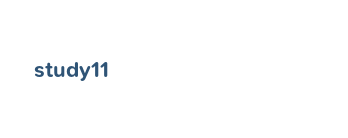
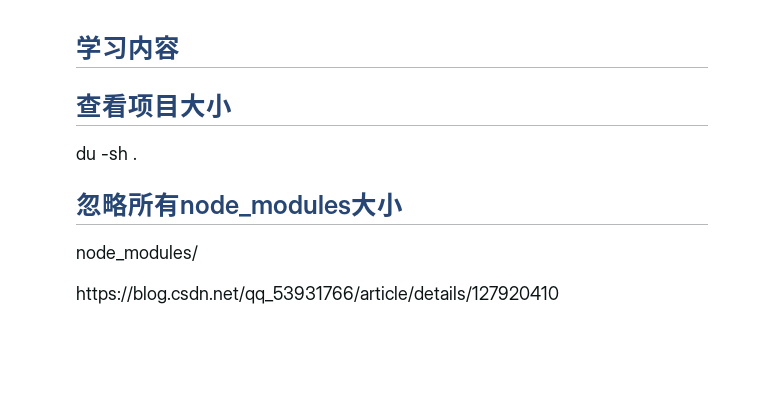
[34,62,109,81] study11 -> [76,35,180,61] [76,93,232,119] [76,146,137,160] [76,192,403,218] [76,245,198,261] [76,286,559,304] 学习内容 // 查看项目大小 // du -sh . // 忽略所有node_modules大小 // node_modules/ // https://blog.csdn.net/qq_53931766/article/details/127920410

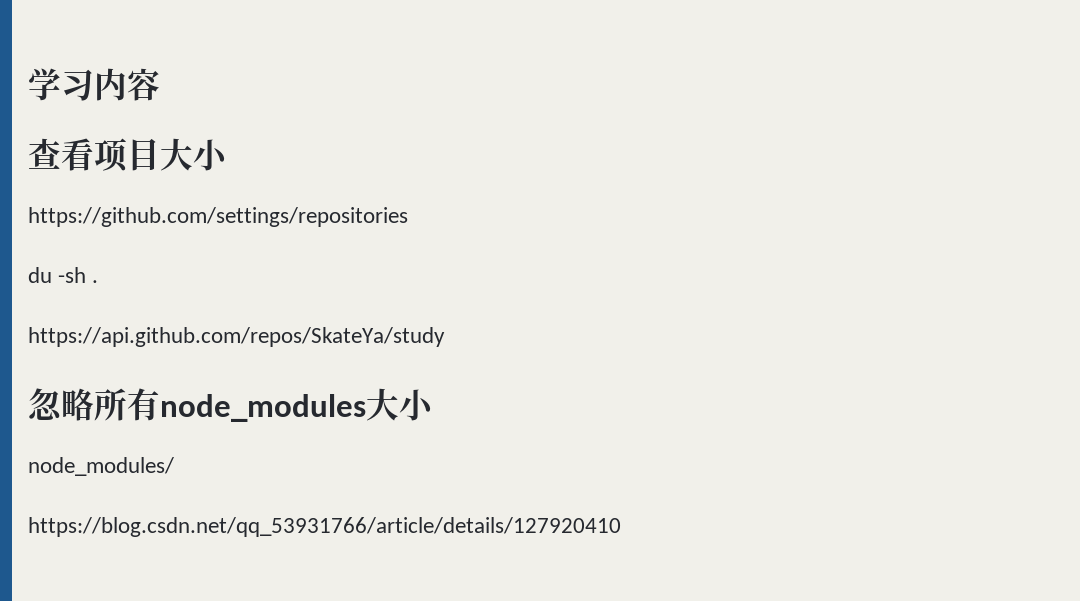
(232, 106) none -> [28,207,408,227] // https://github.com/settings/repositories
(137, 158) none -> [28,327,445,347] // https://api.github.com/repos/SkateYa/study

